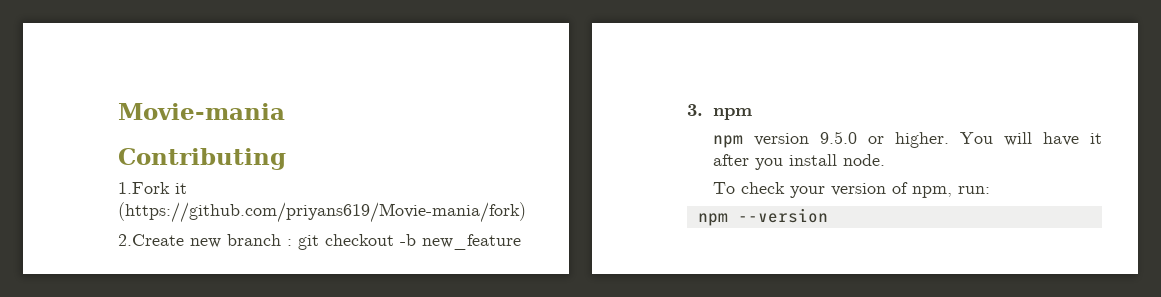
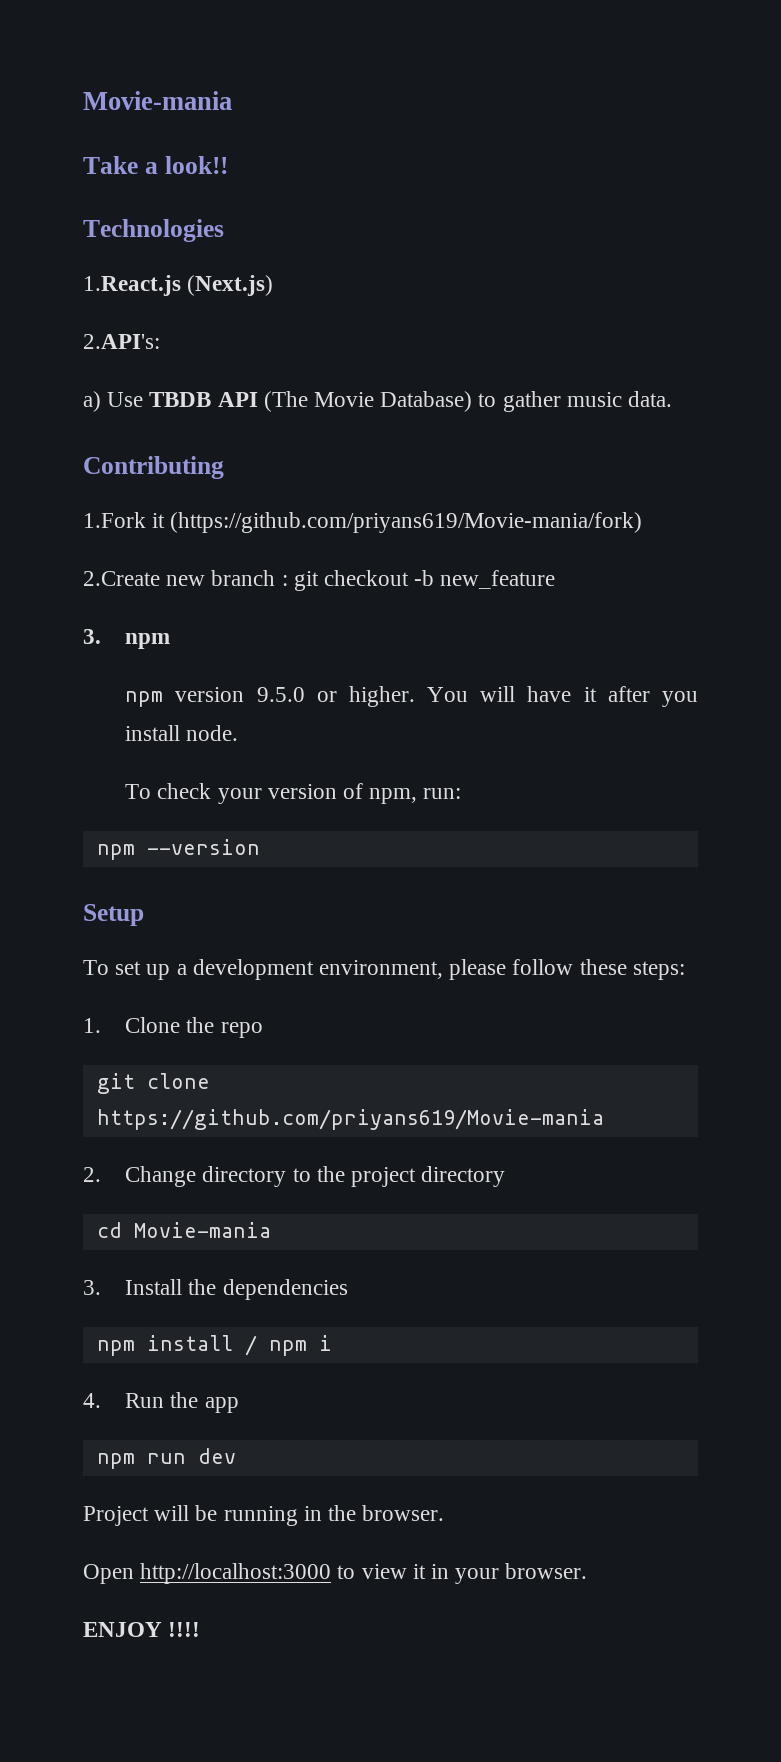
[118,103,285,120] Movie-mania -> [83,91,232,110] [83,156,228,174] [83,219,224,242] [83,275,274,296] [83,334,160,349] [83,391,673,412] Movie-mania // Take a look!! // Technologies // 1.React.js (Next.js) // 2.API's: // a) Use TBDB API (The Movie Database) to gather music data.
(828, 215) none -> [83,904,144,926] [83,959,685,980] [83,1017,263,1038] [96,1073,210,1094] [96,1109,604,1130] [83,1166,506,1187] [96,1222,271,1238] [83,1279,348,1300] [96,1335,332,1356] [83,1392,239,1413] [96,1448,236,1469] [83,1505,445,1526] [83,1563,588,1584] [83,1622,201,1637] // Setup // To set up a development environment, please follow these steps: // 1. Clone the repo // git clone https://github.com/priyans619/Movie-mania // 2. Change directory to the project directory // cd Movie-mania // 3. Install the dependencies // npm install / npm i // 4. Run the app // npm run dev // Project will be running in the browser. // Open http://localhost:3000 to view it in your browser. // ENJOY !!!!

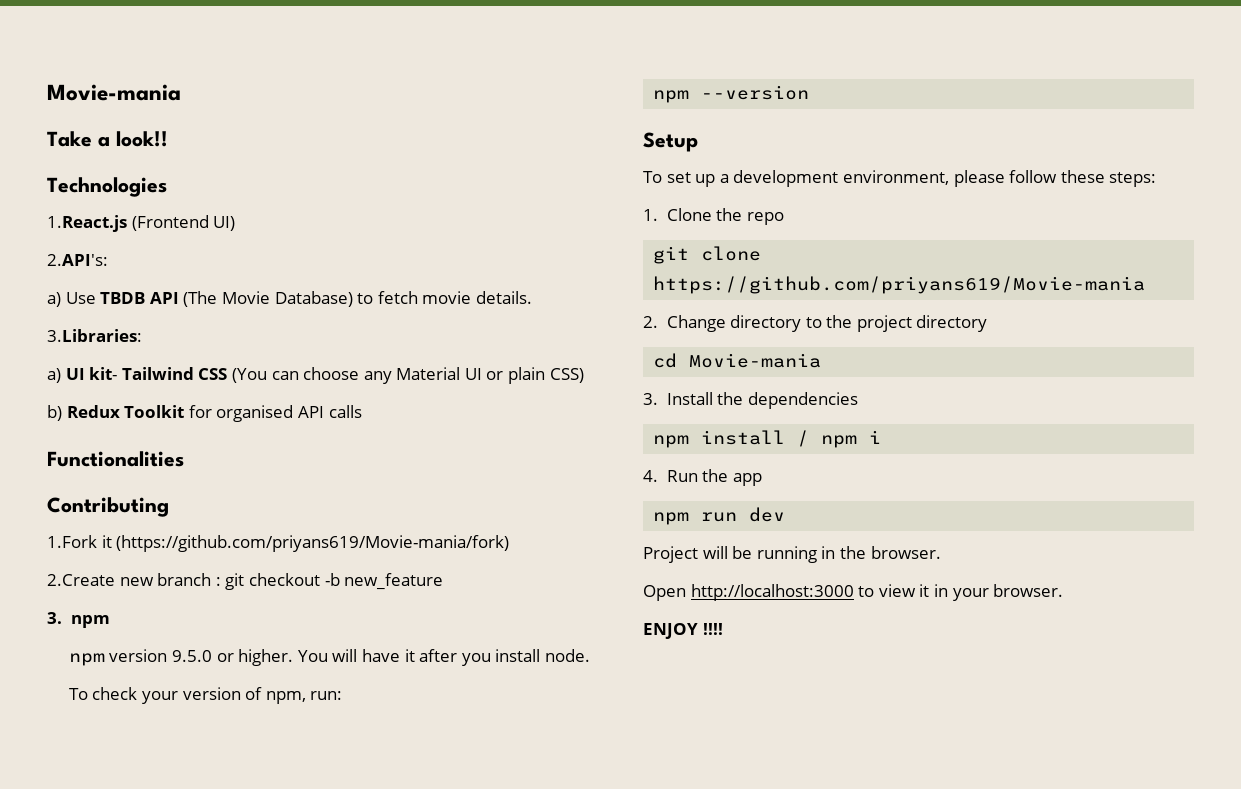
[187,275,274,296] (Next.js) -> [131,215,236,231] (Frontend UI)
[502,391,673,412] gather music data. -> [377,291,532,304] [47,329,142,342] [47,367,584,384] [47,405,362,422] [47,451,184,467] fetch movie details. // 3.Libraries: // a) UI kit- Tailwind CSS (You can choose any Material UI or plain CSS) // b) Redux Toolkit for organised API calls // Functionalities

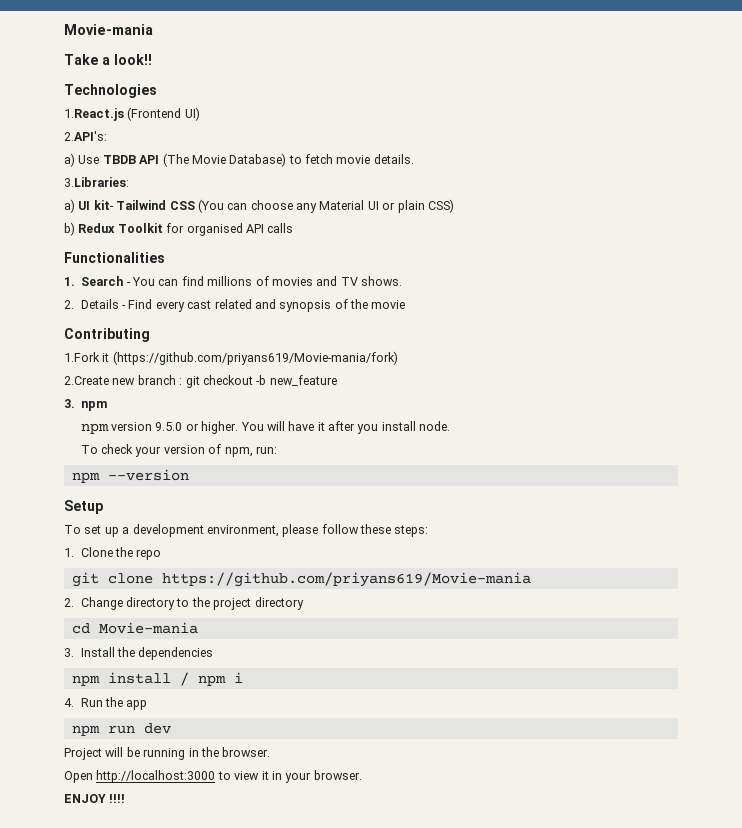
(184, 459) none -> [64,276,402,286] [64,299,406,312] // 1. Search - You can find millions of movies and TV shows. // 2. Details - Find every cast related and synopsis of the movie

